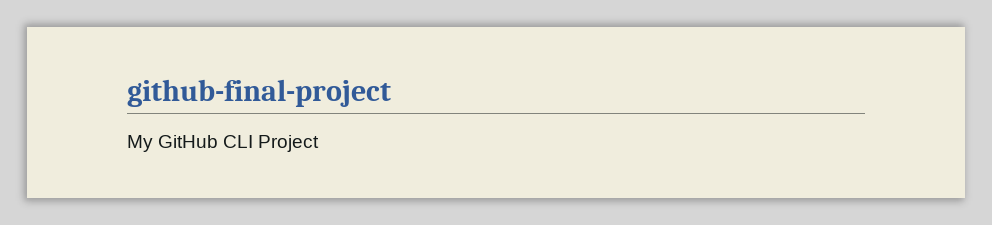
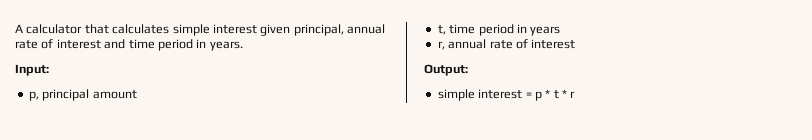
[127,79,391,107] [127,135,320,152] github-final-project // My GitHub CLI Project -> [15,24,385,36] [15,39,243,51] [15,64,49,76] [28,89,137,101] [437,24,561,36] [437,39,576,50] [424,64,468,76] [437,89,576,101] A calculator that calculates simple interest given principal, annual rate of interest and time period in years. // Input: // p, principal amount // t, time period in years // r, annual rate of interest // Output: // simple interest = p * t * r

